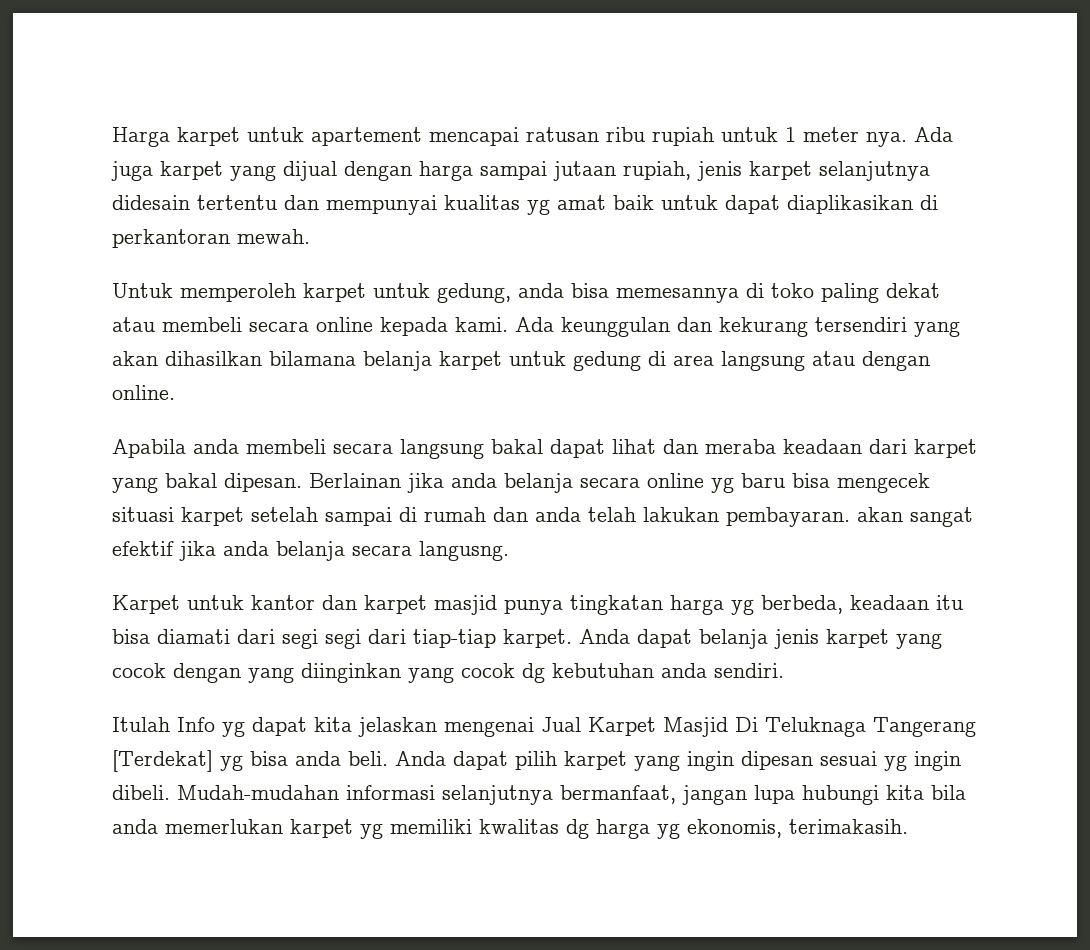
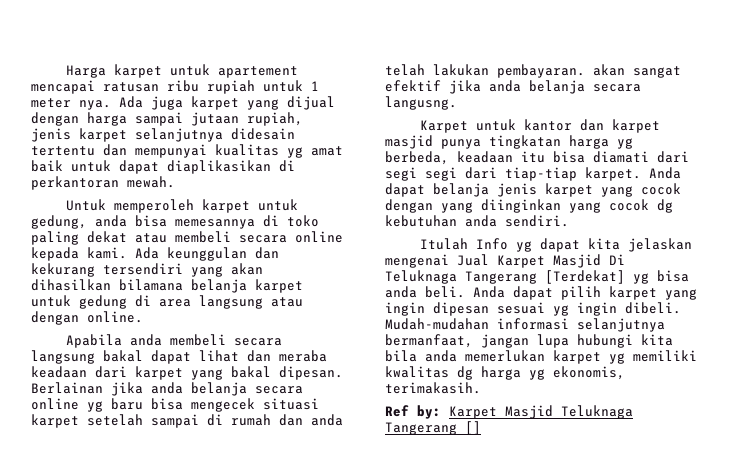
(908, 826) none -> [385,405,633,419] [385,421,481,435] // Ref by: Karpet Masjid Teluknaga Tangerang []

